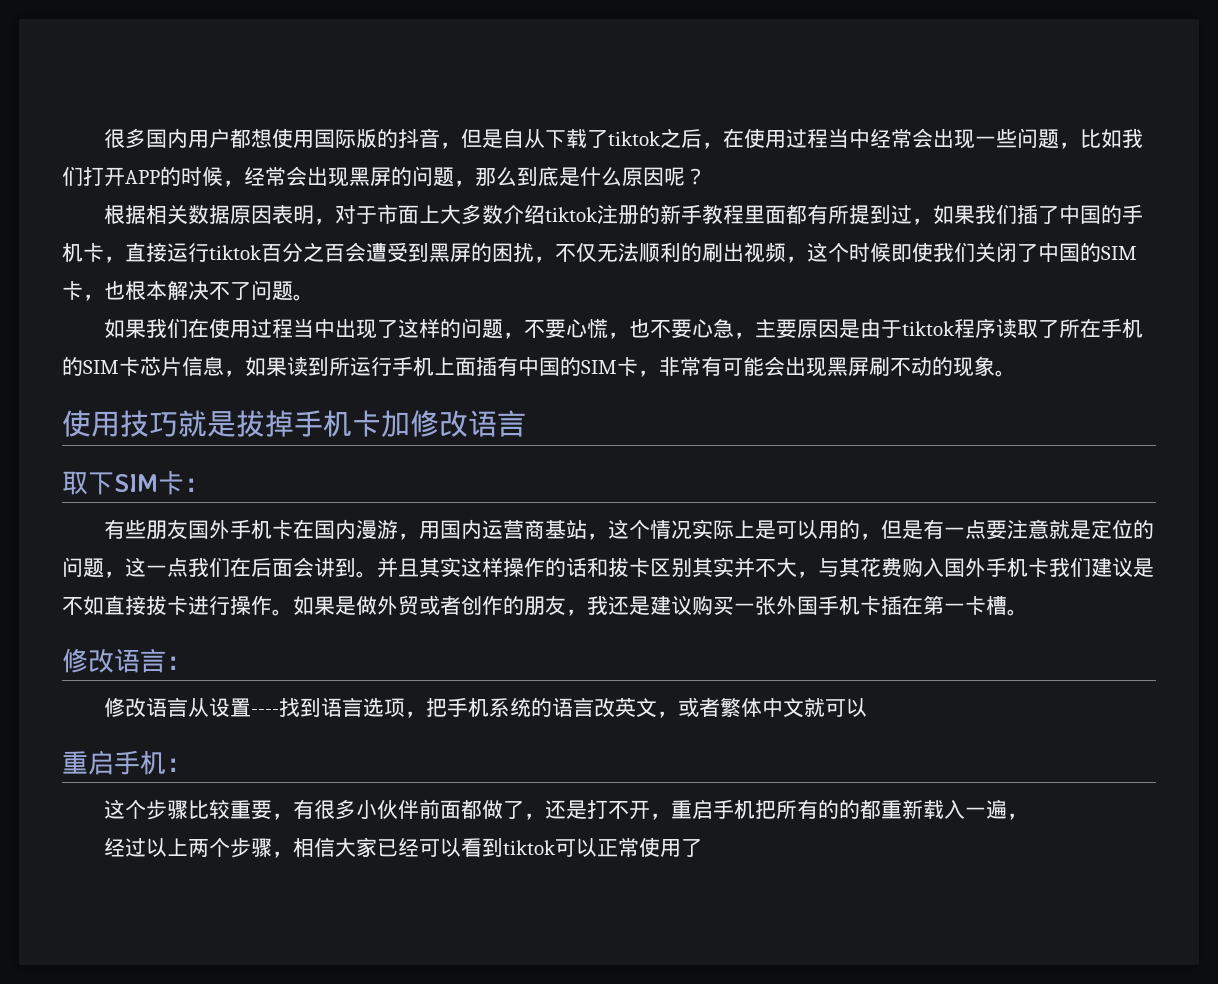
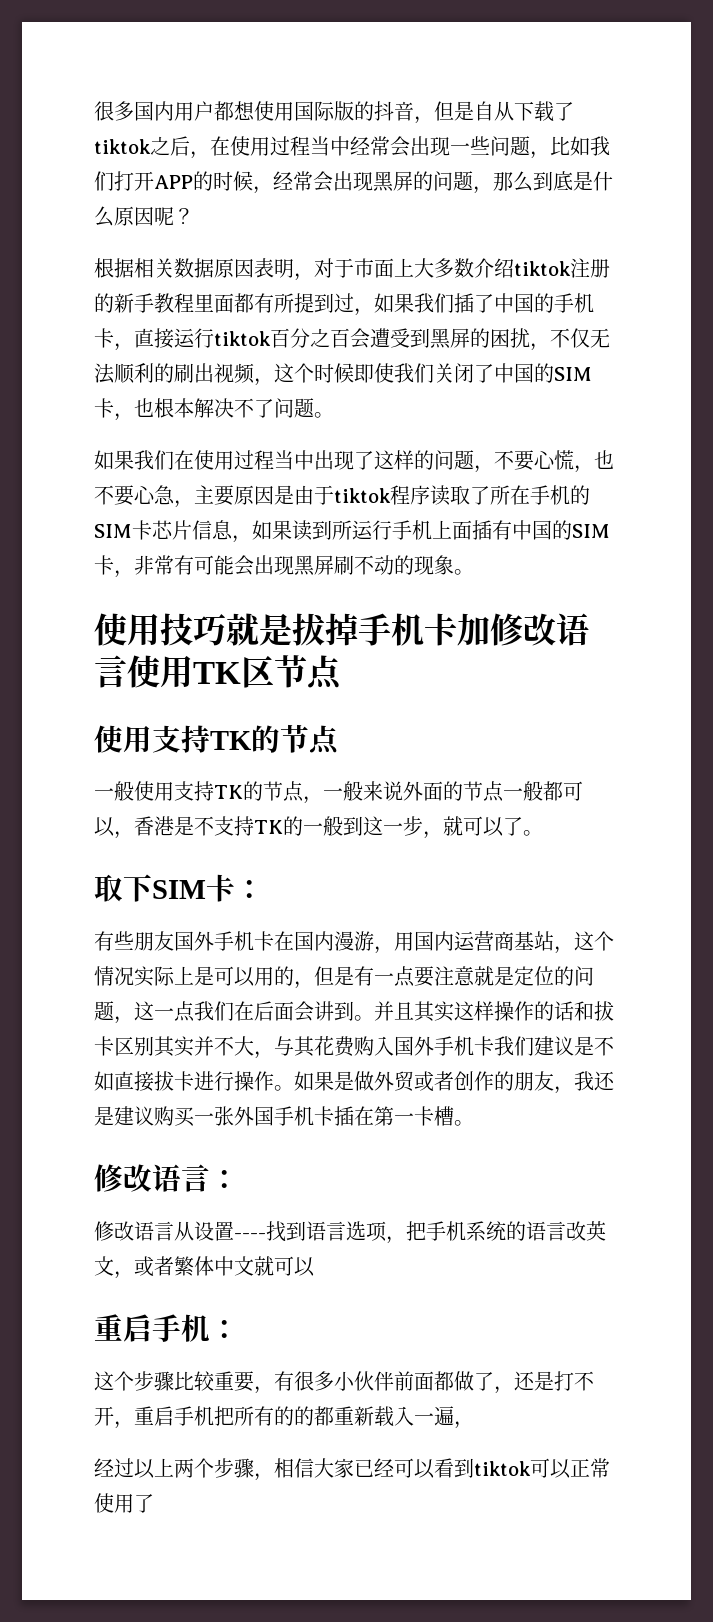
(526, 423) none -> [127,655,342,690] [94,724,340,755] [94,781,583,804] [94,816,543,839] 使用TK区节点 // 使用支持TK的节点 // 一般使用支持TK的节点，一般来说外面的节点一般都可以，香港是不支持TK的一般到这一步，就可以了。

